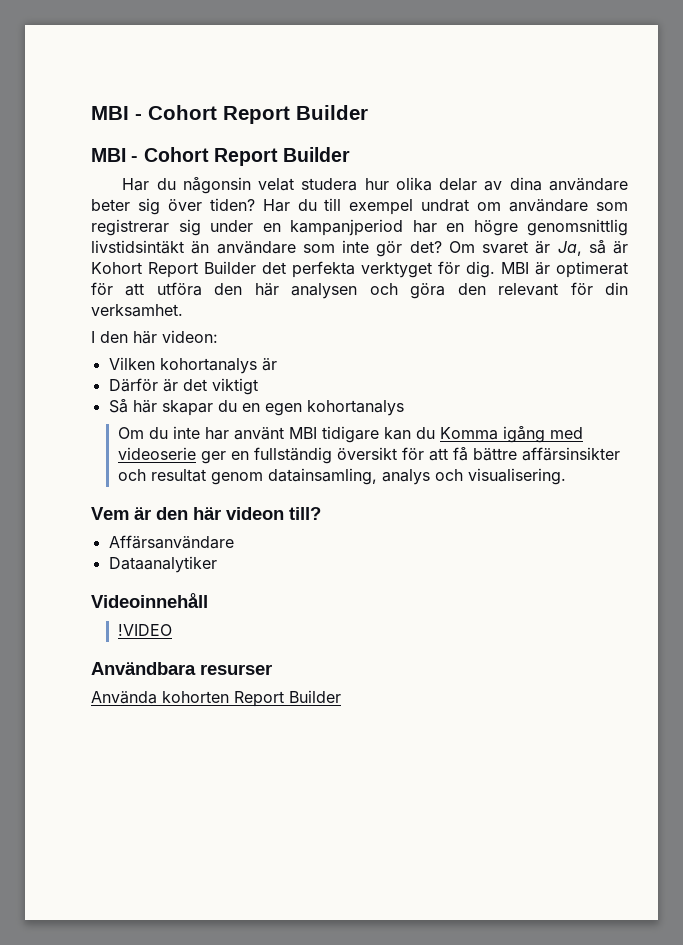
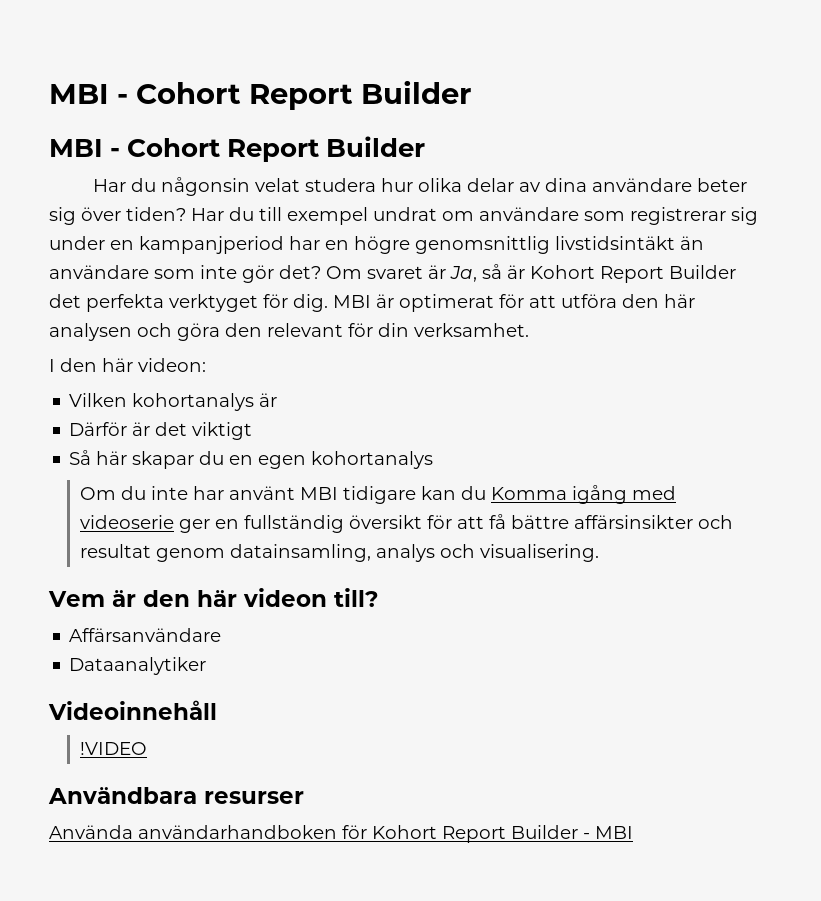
[162,690,341,707] kohorten Report Builder -> [138,825,633,843] användarhandboken för Kohort Report Builder - MBI

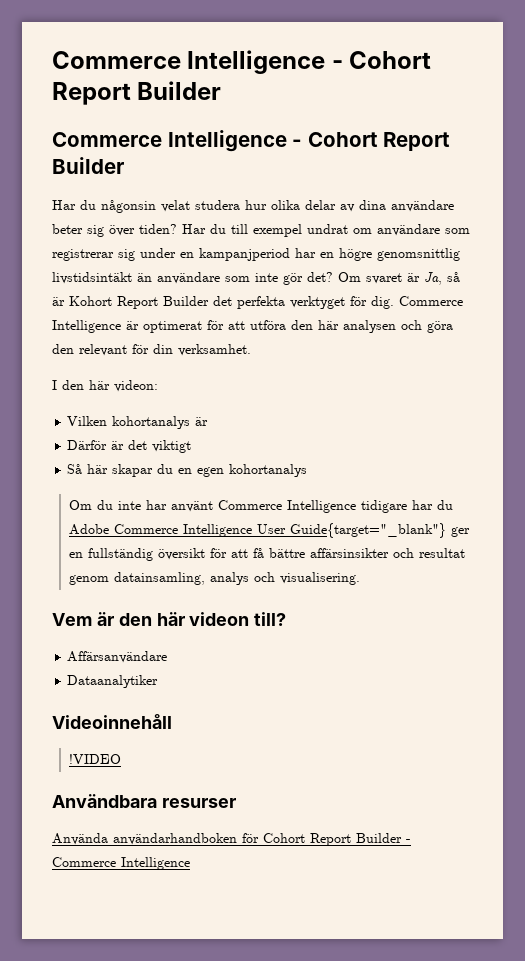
[49,80,472,110] [49,139,103,157] MBI - Cohort Report Builder // MBI -> [52,50,432,74] [52,81,222,105] [52,130,287,152] Commerce Intelligence - Cohort Report Builder // Commerce Intelligence
[333,295,371,308] MBI -> [399,296,463,306] [52,320,121,333] Commerce Intelligence
[299,485,676,504] [79,515,174,529] MBI tidigare kan du Komma igång med videoserie -> [217,500,453,513] [68,523,446,538] Commerce Intelligence tidigare har du Adobe Commerce Intelligence User Guide{target="_blank"}
[372,825,437,839] Kohort -> [263,833,305,843] Cohort
[595,826,633,839] MBI -> [52,857,190,870] Commerce Intelligence

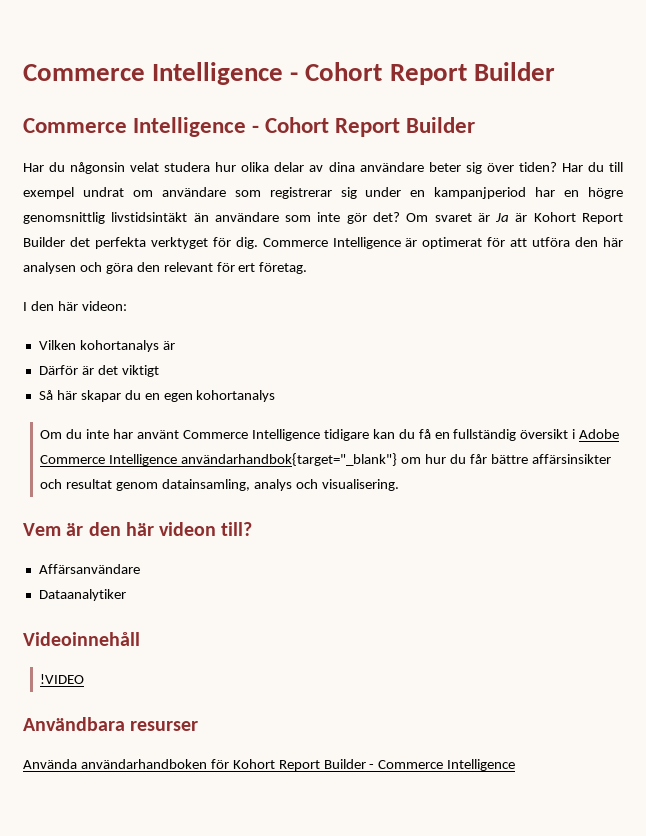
[424,272,460,285] Ja, så -> [495,213,510,222] Ja
[153,344,251,356] din verksamhet. -> [238,262,308,274] ert företag.
[411,500,453,510] [68,523,470,538] [68,548,264,561] har du Adobe Commerce Intelligence User Guide{target="_blank"} ger en fullständig översikt för att få -> [372,429,620,441] [40,453,487,466] kan du få en fullständig översikt i Adobe Commerce Intelligence användarhandbok{target="_blank"} om hur du får
[263,833,305,843] Cohort -> [232,759,275,769] Kohort

